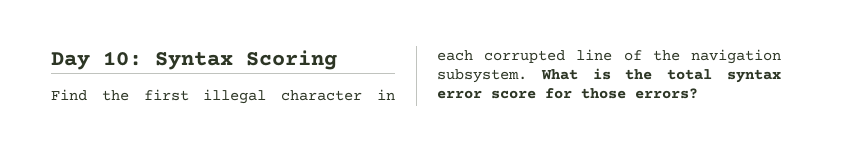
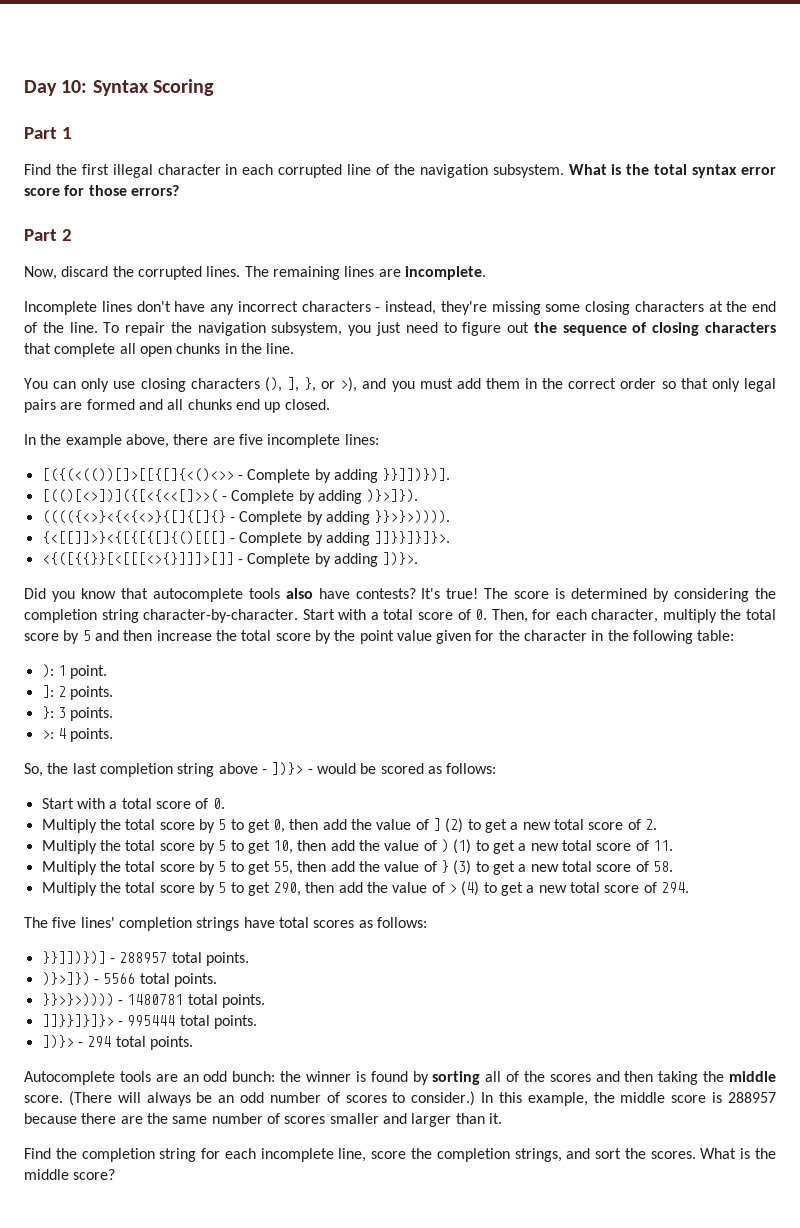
(337, 60) none -> [24,127,72,139] // Part 1
(698, 93) none -> [24,229,72,241] [24,266,486,280] [24,301,776,315] [24,322,777,336] [24,343,295,357] [24,377,777,392] [24,399,330,413] [24,434,379,448] [41,468,451,483] [41,489,419,504] [41,510,451,525] [41,531,451,546] [41,552,419,567] [24,588,777,602] [24,609,776,623] [24,630,735,644] [41,664,108,679] [41,685,114,700] [41,706,114,721] [41,728,114,742] [24,762,497,777] [41,798,225,809] [41,818,657,833] [41,839,673,854] [41,860,673,875] [41,881,689,896] [24,917,427,931] [41,951,249,966] [41,972,217,987] [41,993,265,1008] [41,1014,257,1029] [41,1035,193,1050] [24,1071,777,1085] [24,1091,777,1106] [24,1113,502,1127] [24,1148,777,1162] [24,1169,116,1180] // Part 2 // Now, discard the corrupted lines. The remaining lines are incomplete. // Incomplete lines don't have any incorrect characters - instead, they're missing some closing characters at the end of the line. To repair the navigation subsystem, you just need to figure out the sequence of closing characters that complete all open chunks in the line. // You can only use closing characters (), ], }, or >), and you must add them in the correct order so that only legal pairs are formed and all chunks end up closed. // In the example above, there are five incomplete lines: // [({(<(())[]>[[{[]{<()<>> - Complete by adding }}]])})]. // [(()[<>])]({[<{<<[]>>( - Complete by adding )}>]}). // (((({<>}<{<{<>}{[]{[]{} - Complete by adding }}>}>)))). // {<[[]]>}<{[{[{[]{()[[[] - Complete by adding ]]}}]}]}>. // <{([{{}}[<[[[<>{}]]]>[]] - Complete by adding ])}>. // Did you know that autocomplete tools also have contests? It's true! The score is determined by considering the completion string character-by-character. Start with a total score of 0. Then, for each character, multiply the total score by 5 and then increase the total score by the point value given for the character in the following table: // ): 1 point. // ]: 2 points. // }: 3 points. // >: 4 points. // So, the last completion string above - ])}> - would be scored as follows: // Start with a total score of 0. // Multiply the total score by 5 to get 0, then add the value of ] (2) to get a new total score of 2. // Multiply the total score by 5 to get 10, then add the value of ) (1) to get a new total score of 11. // Multiply the total score by 5 to get 55, then add the value of } (3) to get a new total score of 58. // Multiply the total score by 5 to get 290, then add the value of > (4) to get a new total score of 294. // The five lines' completion strings have total scores as follows: // }}]])})] - 288957 total points. // )}>]}) - 5566 total points. // }}>}>)))) - 1480781 total points. // ]]}}]}]}> - 995444 total points. // ])}> - 294 total points. // Autocomplete tools are an odd bunch: the winner is found by sorting all of the scores and then taking the middle score. (There will always be an odd number of scores to consider.) In this example, the middle score is 288957 because there are the same number of scores smaller and larger than it. // Find the completion string for each incomplete line, score the completion strings, and sort the scores. What is the middle score?

